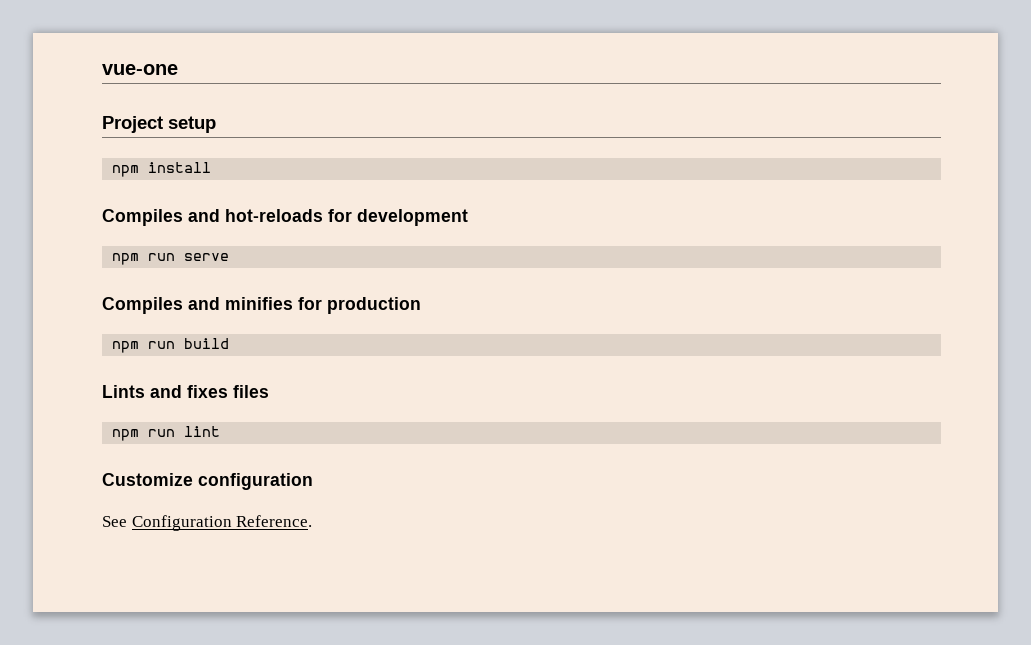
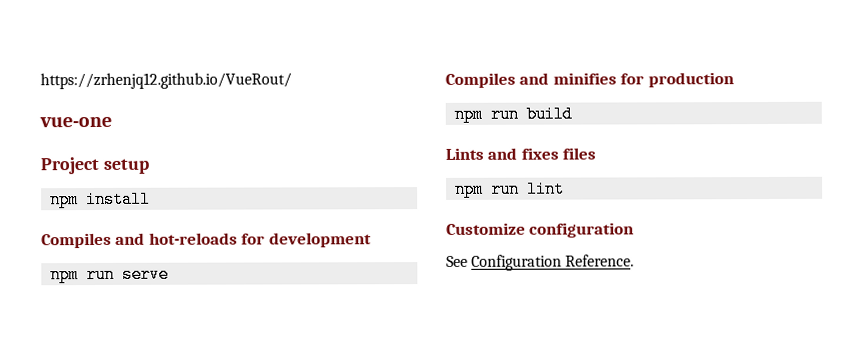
(102, 69) none -> [40,72,292,90] https://zrhenjq12.github.io/VueRout/ //

